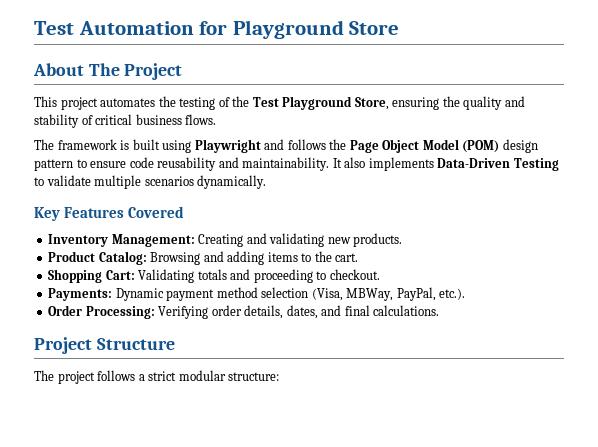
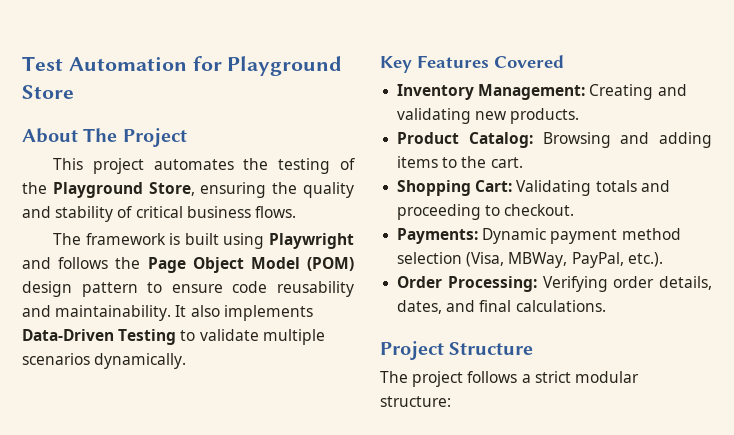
[252,97,279,107] Test -> (47, 188) none

